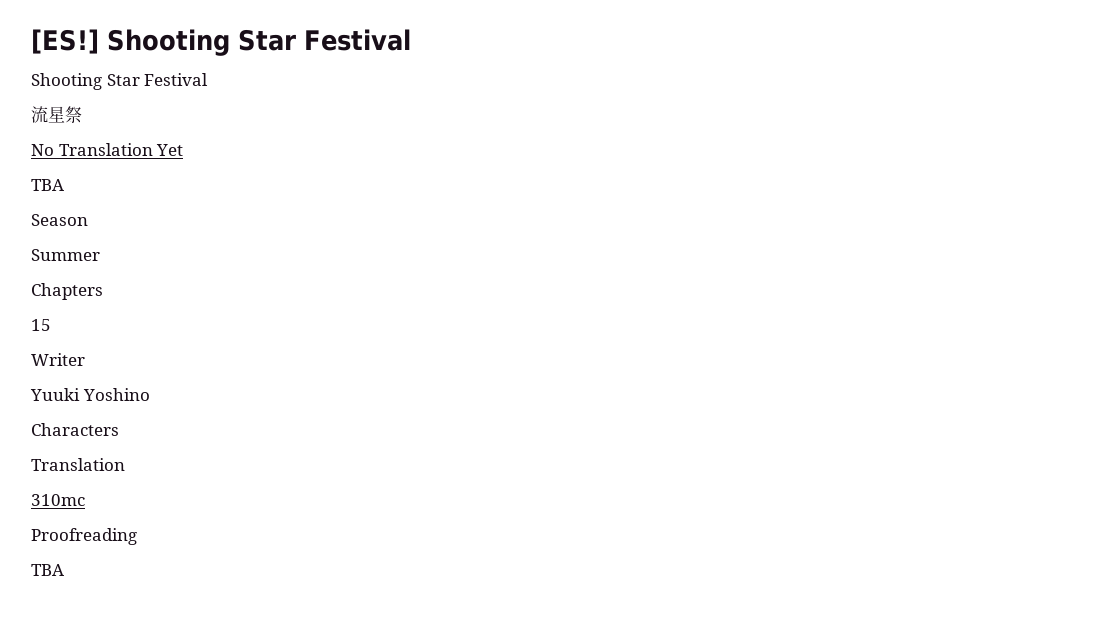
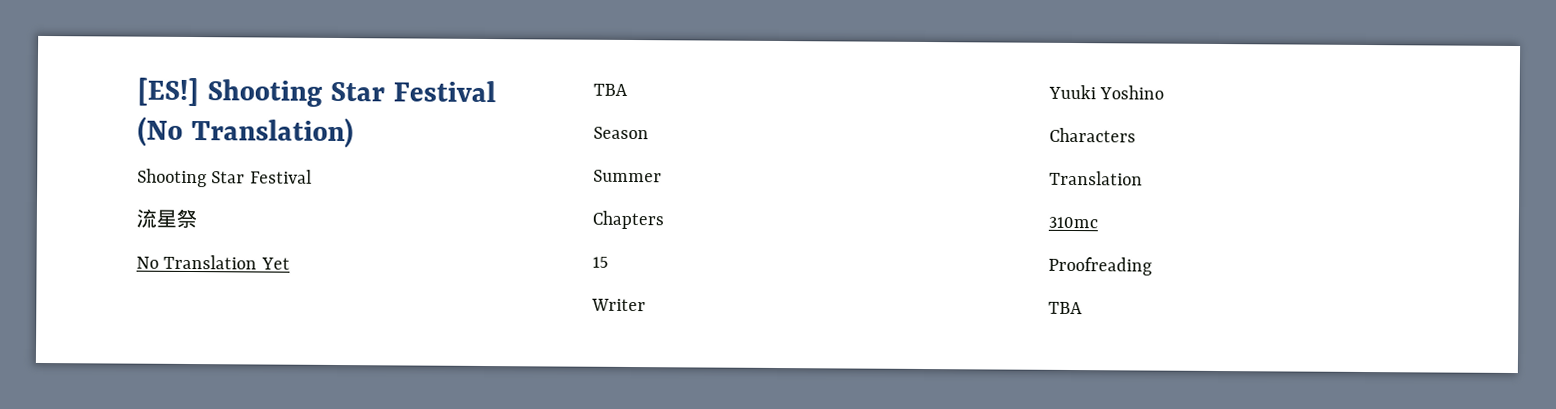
(411, 40) none -> [137,116,354,149] (No Translation)

